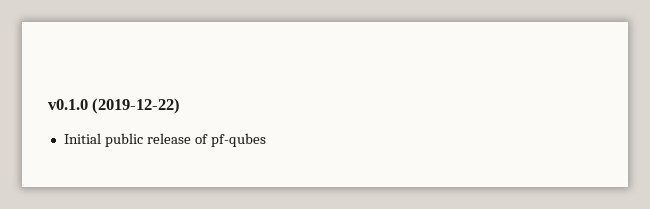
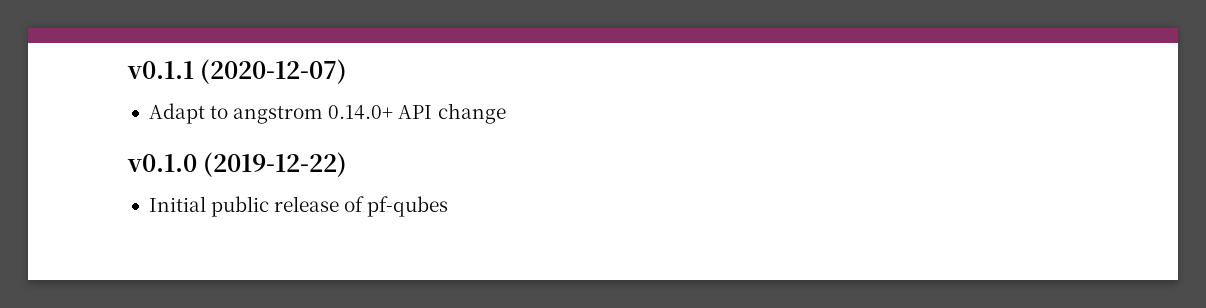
(48, 104) none -> [127,59,348,84] [148,103,506,124] v0.1.1 (2020-12-07) // Adapt to angstrom 0.14.0+ API change //

